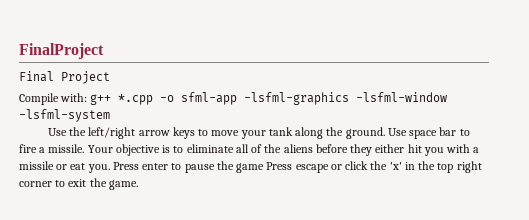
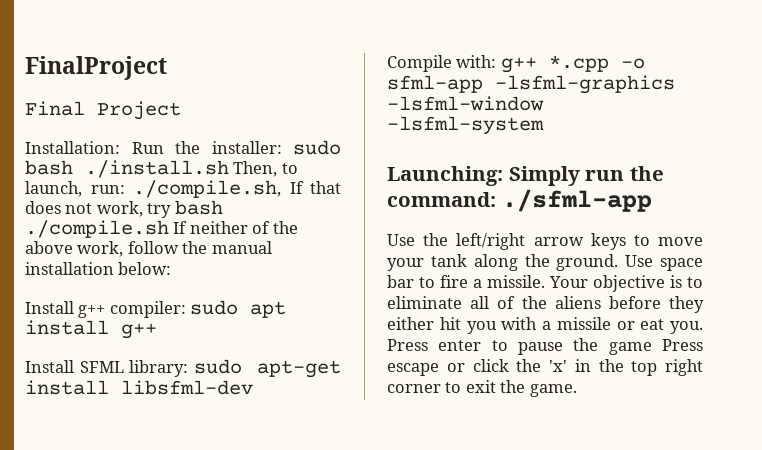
(110, 77) none -> [25,140,341,155] [25,160,298,178] [25,180,341,198] [25,200,223,218] [25,220,298,238] [25,241,272,257] [25,262,172,275] [25,300,287,318] [25,320,157,339] [25,359,341,378] [25,380,253,395] // Installation: Run the installer: sudo bash ./install.sh Then, to launch, run: ./compile.sh, If that does not work, try bash ./compile.sh If neither of the above work, follow the manual installation below: // Install g++ compiler: sudo apt install g++ // Install SFML library: sudo apt-get install libsfml-dev
(110, 115) none -> [387,166,664,186] [387,189,652,212] // Launching: Simply run the command: ./sfml-app

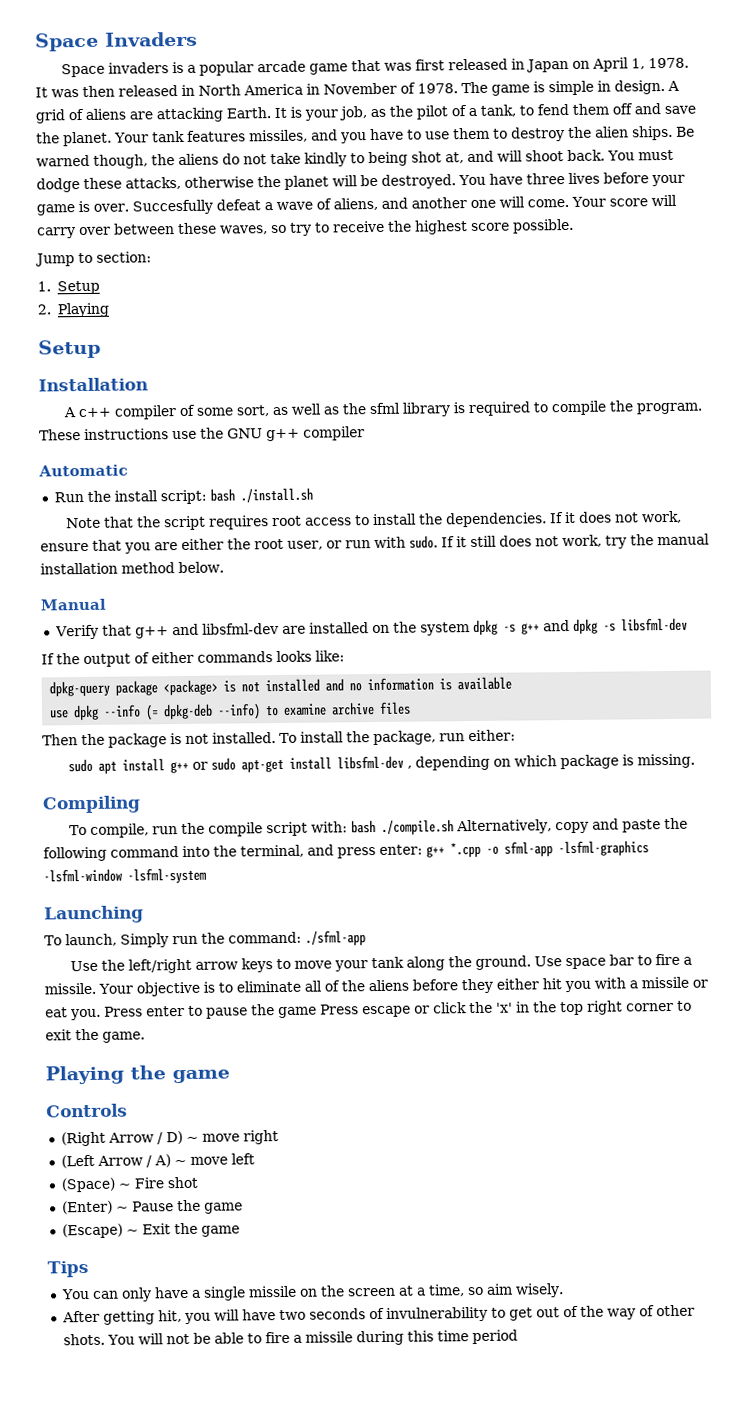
[25,56,167,80] [25,101,181,120] [25,140,341,155] [25,160,298,178] [25,180,341,198] [25,200,223,218] [25,220,298,238] [25,241,272,257] [25,262,172,275] [25,301,186,318] FinalProject // Final Project // Installation: Run the installer: sudo bash ./install.sh Then, to launch, run: ./compile.sh, If that does not work, try bash ./compile.sh If neither of the above work, follow the manual installation below: // Install g++ compiler: -> [35,31,198,52] [61,57,690,78] [35,80,680,98] [35,103,696,124] [36,125,695,147] [36,149,674,169] [36,172,685,193] [36,194,677,216] [37,218,574,239] [35,251,152,267] [37,280,100,295] [37,302,109,318] [38,339,101,359] [38,377,148,392] [63,400,704,420] [39,426,365,442] [38,464,128,477] [53,487,313,505] [66,510,683,531] [40,533,710,554] [40,561,224,575] [40,598,106,611] [54,617,688,640] [41,650,345,668] [49,676,513,697] [50,701,412,721] [42,729,516,748] Space Invaders // Space invaders is a popular arcade game that was first released in Japan on April 1, 1978. It was then released in North America in November of 1978. The game is simple in design. A grid of aliens are attacking Earth. It is your job, as the pilot of a tank, to fend them off and save the planet. Your tank features missiles, and you have to use them to destroy the alien ships. Be warned though, the aliens do not take kindly to being shot at, and will shoot back. You must dodge these attacks, otherwise the planet will be destroyed. You have three lives before your game is over. Succesfully defeat a wave of aliens, and another one will come. Your score will carry over between these waves, so try to receive the highest score possible. // Jump to section: // 1. Setup // 2. Playing // Setup // Installation // A c++ compiler of some sort, as well as the sfml library is required to compile the program. These instructions use the GNU g++ compiler // Automatic // Run the install script: bash ./install.sh // Note that the script requires root access to install the dependencies. If it does not work, ensure that you are either the root user, or run with sudo. If it still does not work, try the manual installation method below. // Manual // Verify that g++ and libsfml-dev are installed on the system dpkg -s g++ and dpkg -s libsfml-dev // If the output of either commands looks like: // dpkg-query package <package> is not installed and no information is available // use dpkg --info (= dpkg-deb --info) to examine archive files // Then the package is not installed. To install the package, run either: //
[25,360,189,377] // Install SFML library: -> [192,761,209,770] or
[387,55,497,72] // Compile with: -> [407,753,696,771] [42,795,141,814] [69,817,689,838] [43,844,423,862] , depending on which package is missing. // Compiling // To compile, run the compile script with: bash ./compile.sh Alternatively, copy and paste the following command into the terminal, and press enter:
[387,166,503,186] Launching: -> [44,905,144,924] [44,933,117,947] Launching // To launch,
(577, 390) none -> [45,1065,230,1085] [46,1103,128,1118] [60,1130,279,1147] [60,1153,255,1169] [60,1176,198,1193] [61,1199,243,1215] [61,1222,240,1239] [47,1260,89,1278] [60,1283,564,1302] [61,1304,695,1325] [62,1329,518,1346] // Playing the game // Controls // (Right Arrow / D) ~ move right // (Left Arrow / A) ~ move left // (Space) ~ Fire shot // (Enter) ~ Pause the game // (Escape) ~ Exit the game // Tips // You can only have a single missile on the screen at a time, so aim wisely. // After getting hit, you will have two seconds of invulnerability to get out of the way of other shots. You will not be able to fire a missile during this time period

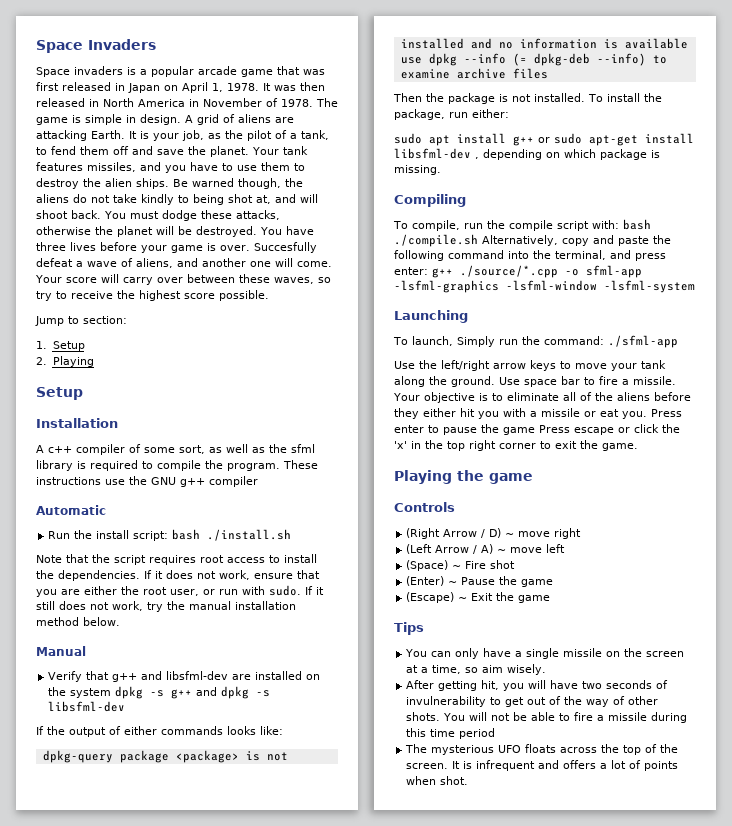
[450,841,481,858] *.cpp -> [460,265,558,278] ./source/*.cpp
(518, 1337) none -> [405,744,679,755] [406,760,679,771] [406,776,469,785] // The mysterious UFO floats across the top of the screen. It is infrequent and offers a lot of points when shot.

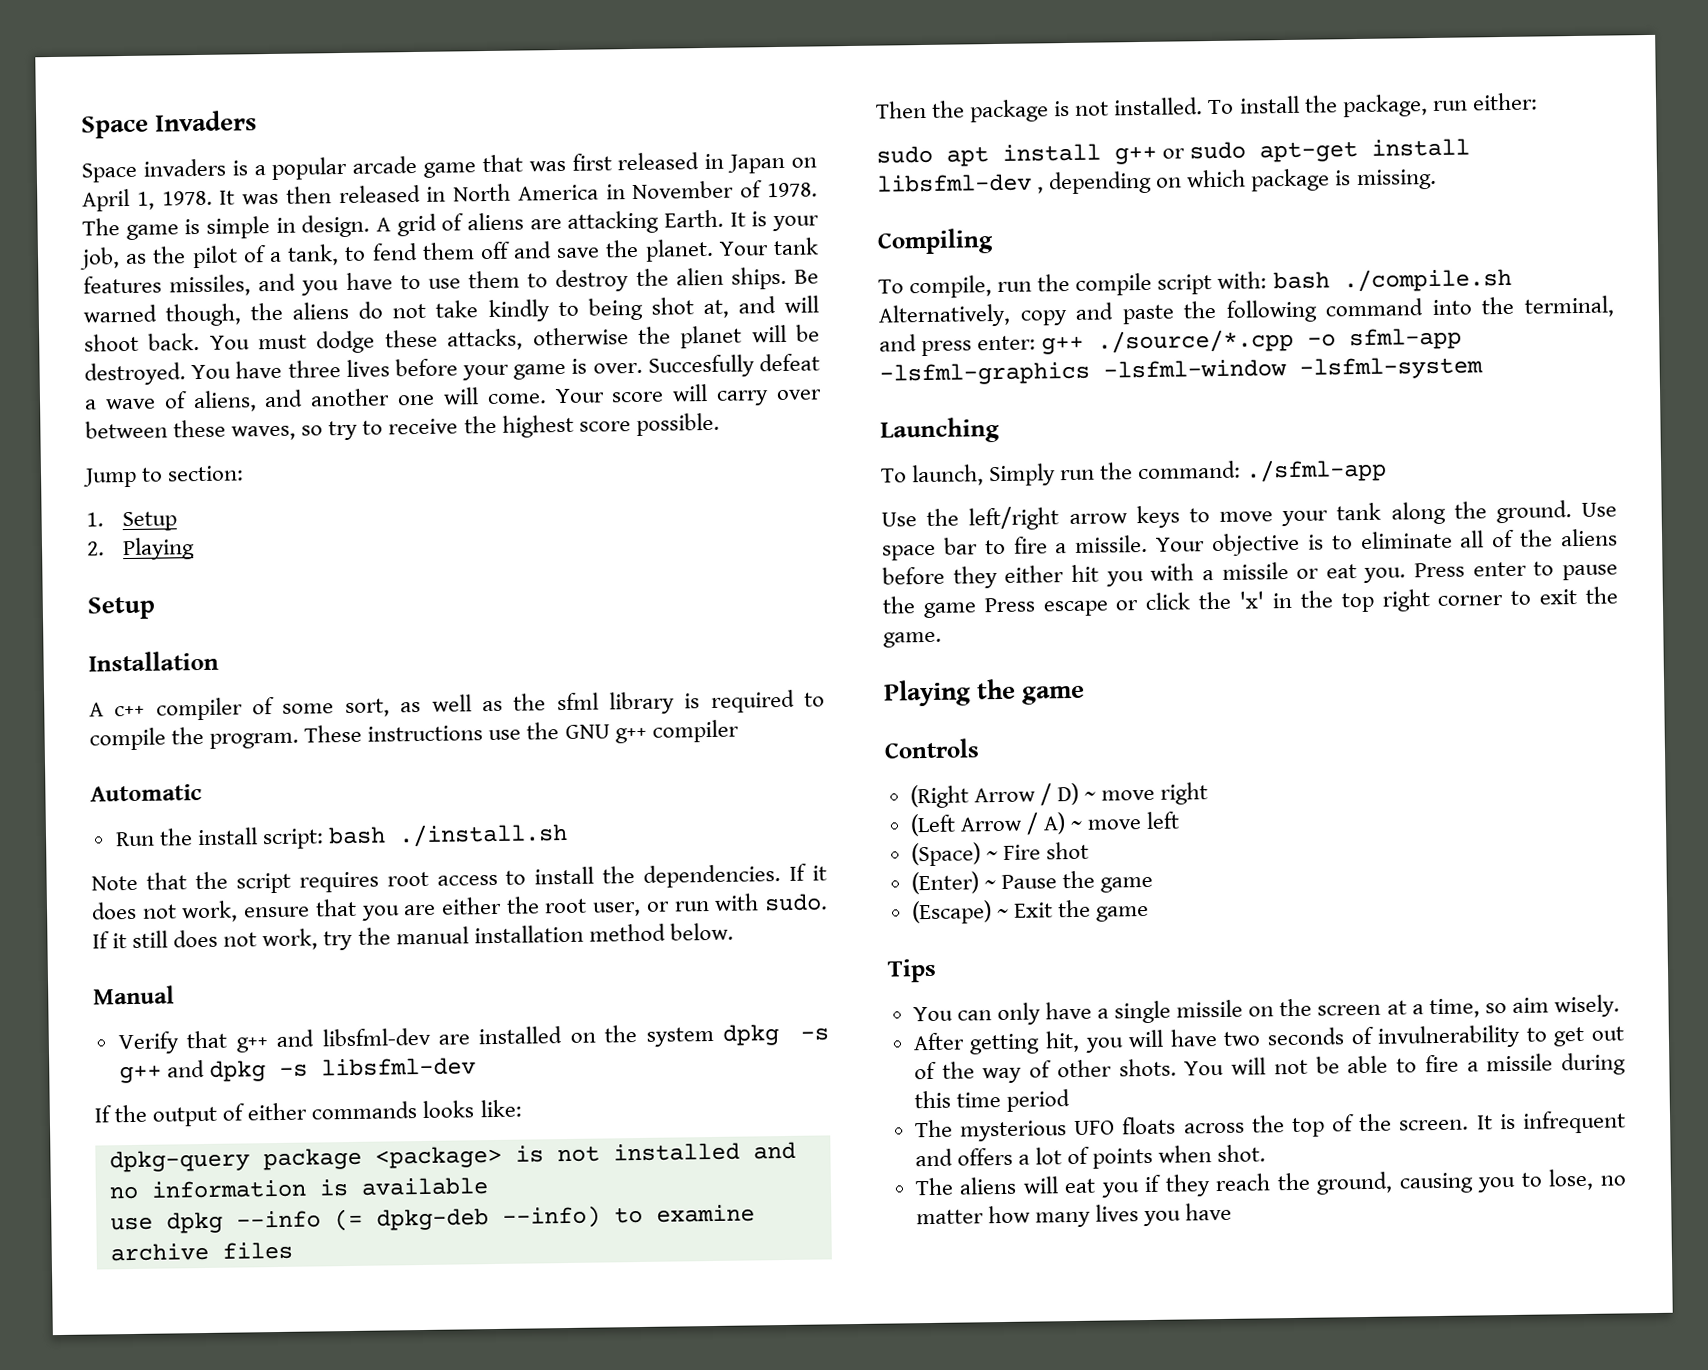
(469, 780) none -> [914,1168,1626,1198] [915,1202,1233,1228] // The aliens will eat you if they reach the ground, causing you to lose, no matter how many lives you have

